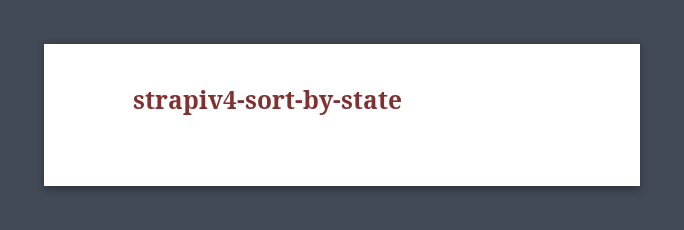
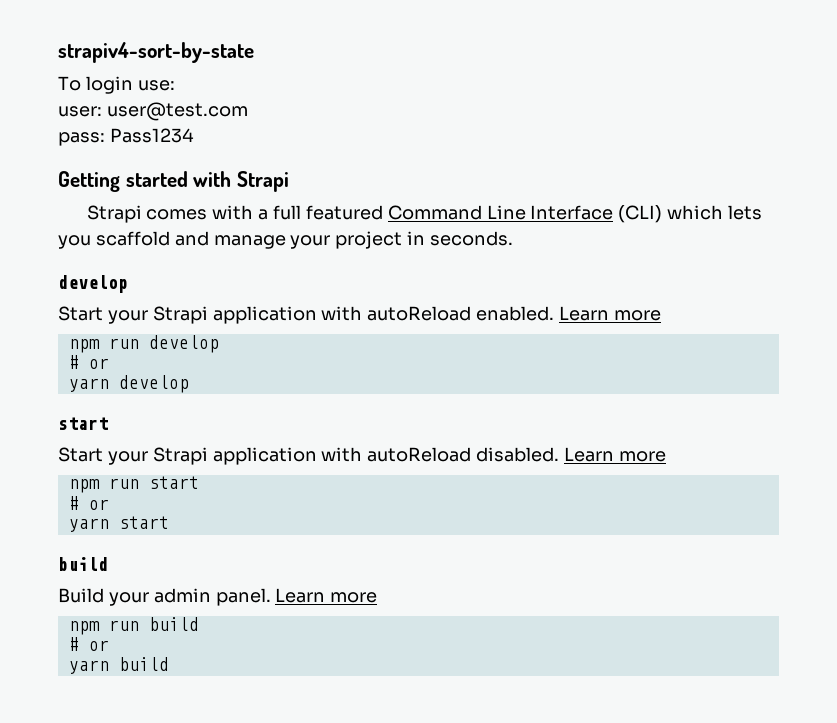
(402, 102) none -> [58,76,175,94] [58,102,248,121] [58,128,194,146] [58,171,290,192] [86,205,762,223] [58,231,514,249] [58,275,128,293] [58,306,661,324] [68,335,219,353] [68,355,109,369] [68,375,189,393] [58,417,108,430] [58,447,666,465] [68,476,199,493] [68,496,109,510] [68,516,169,532] [58,557,108,571] [58,588,378,606] [68,617,199,635] [68,637,109,651] [68,657,169,674] // To login use: // user: user@test.com // pass: Pass1234 // Getting started with Strapi // Strapi comes with a full featured Command Line Interface (CLI) which lets you scaffold and manage your project in seconds. // develop // Start your Strapi application with autoReload enabled. Learn more // npm run develop // # or // yarn develop // start // Start your Strapi application with autoReload disabled. Learn more // npm run start // # or // yarn start // build // Build your admin panel. Learn more // npm run build // # or // yarn build

